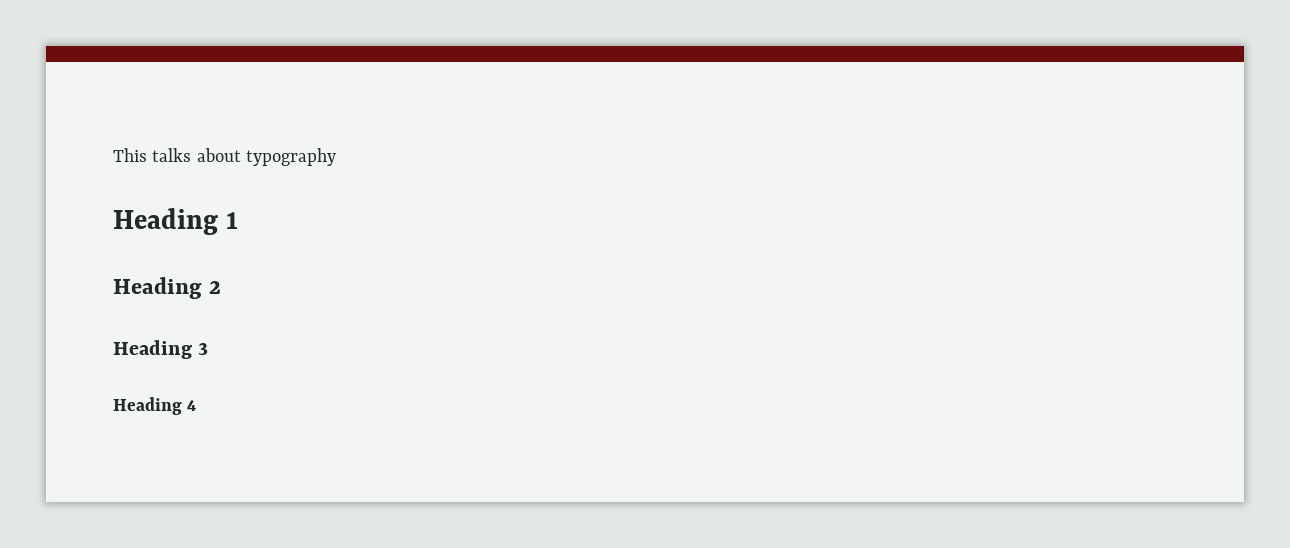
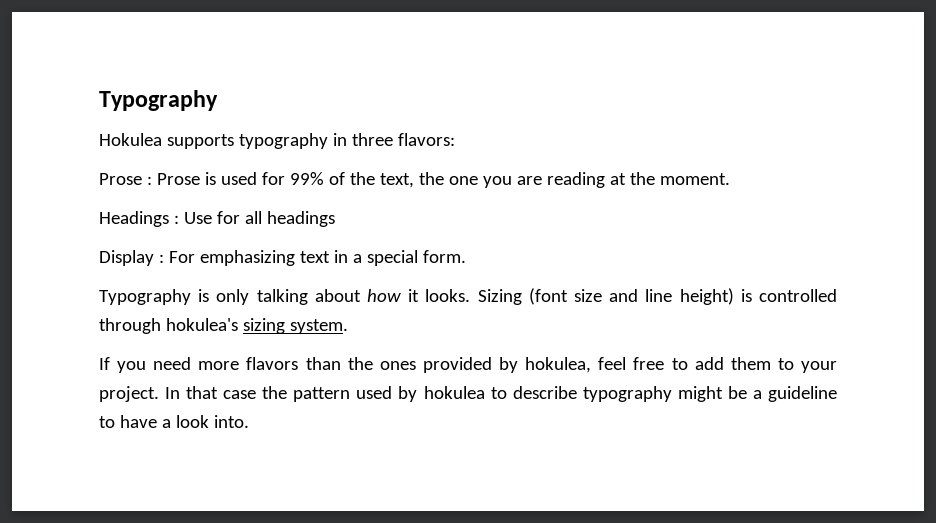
[113,148,336,166] [113,208,239,235] [113,277,222,299] [113,340,209,359] [113,397,197,415] This talks about typography // Heading 1 // Heading 2 // Heading 3 // Heading 4 -> [99,90,218,111] [99,133,455,149] [99,172,730,188] [99,211,335,227] [99,250,466,266] [99,288,838,305] [99,318,348,334] [99,357,838,373] [99,386,838,402] [99,415,249,428] Typography // Hokulea supports typography in three flavors: // Prose : Prose is used for 99% of the text, the one you are reading at the moment. // Headings : Use for all headings // Display : For emphasizing text in a special form. // Typography is only talking about how it looks. Sizing (font size and line height) is controlled through hokulea's sizing system. // If you need more flavors than the ones provided by hokulea, feel free to add them to your project. In that case the pattern used by hokulea to describe typography might be a guideline to have a look into.

